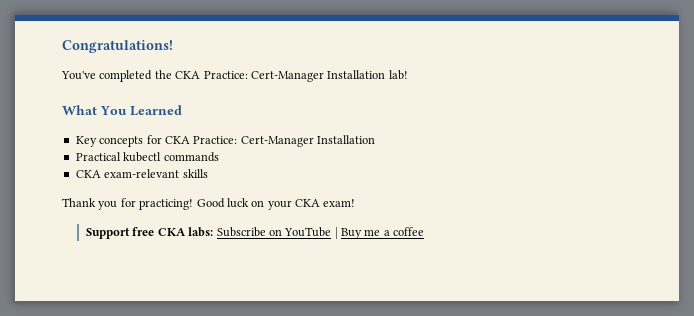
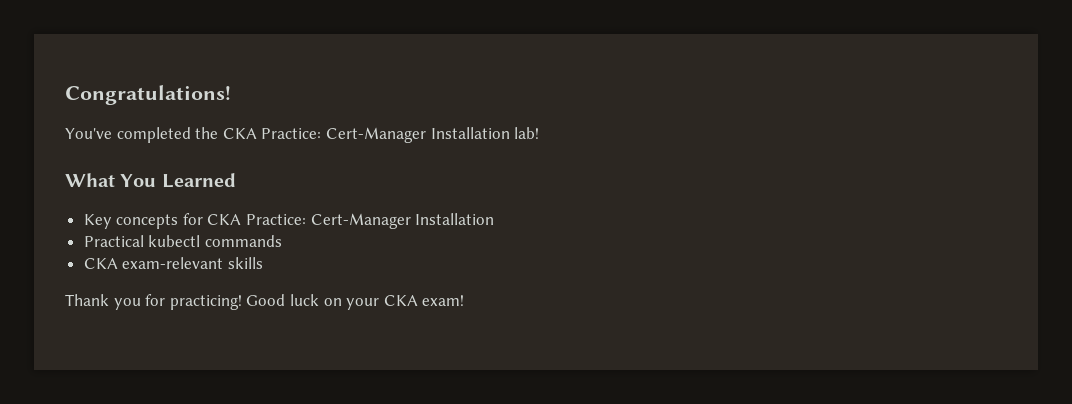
[86,227,425,239] // Support free CKA labs: Subscribe on YouTube | Buy me a coffee -> (465, 300) none

